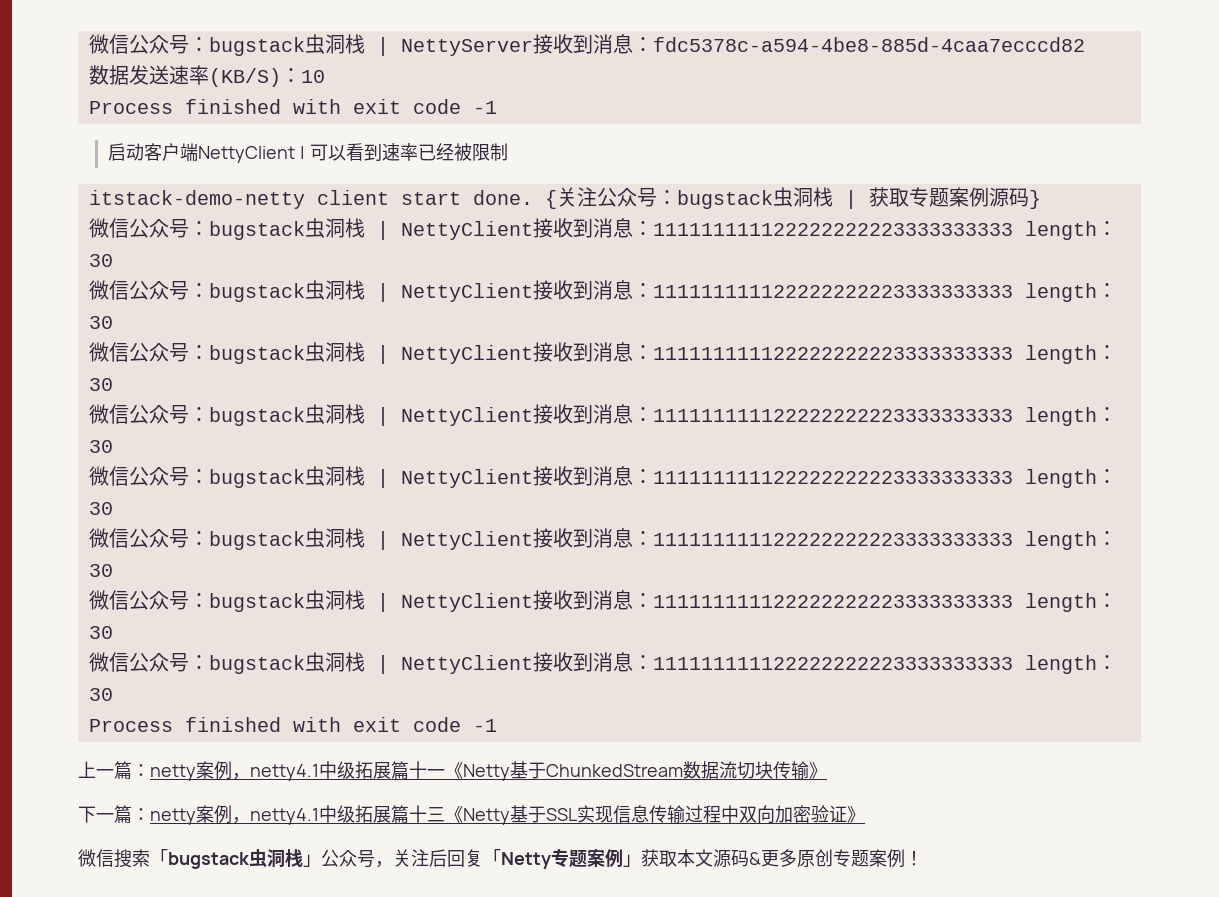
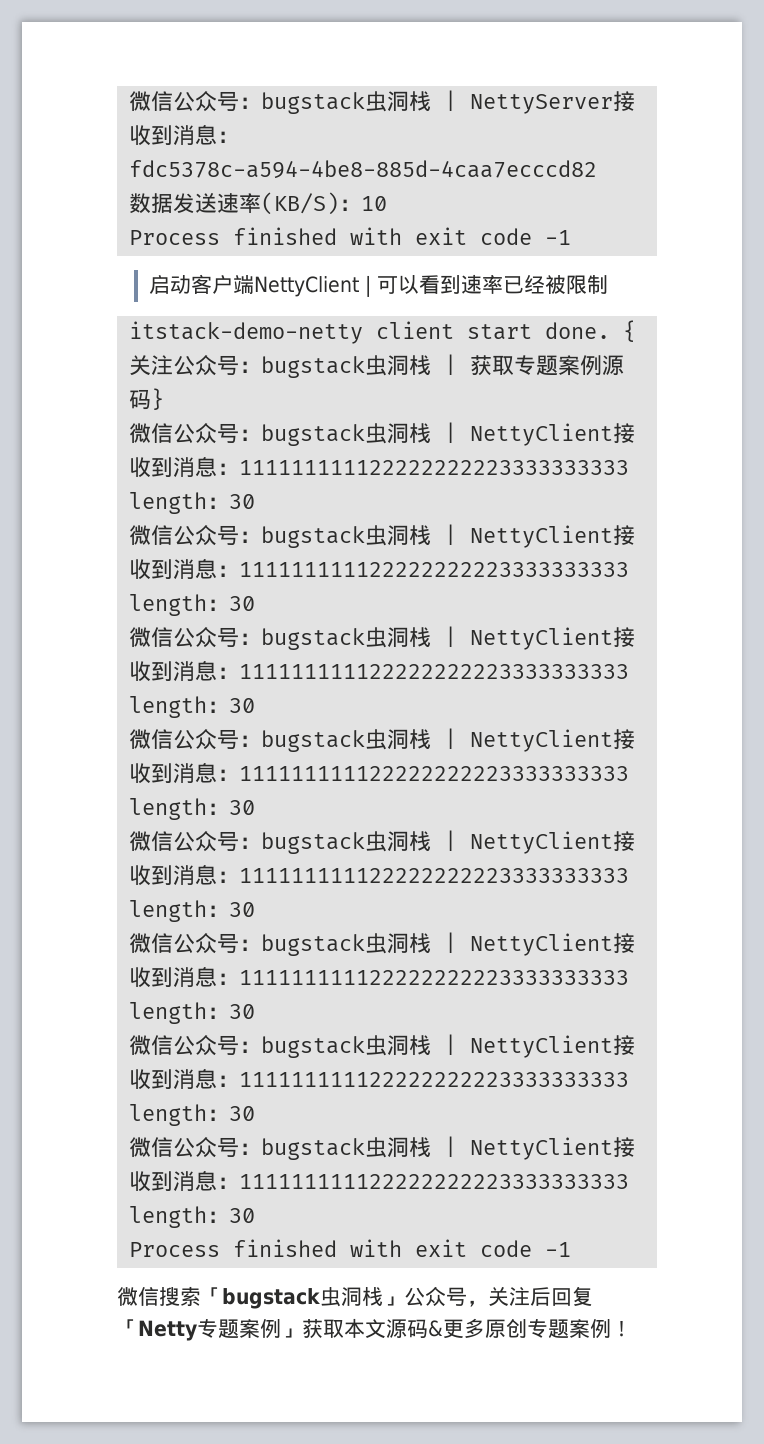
[78,761,827,781] [78,805,865,825] // 上一篇：netty案例，netty4.1中级拓展篇十一《Netty基于ChunkedStream数据流切块传输》 // 下一篇：netty案例，netty4.1中级拓展篇十三《Netty基于SSL实现信息传输过程中双向加密验证》 -> (572, 1249) none

